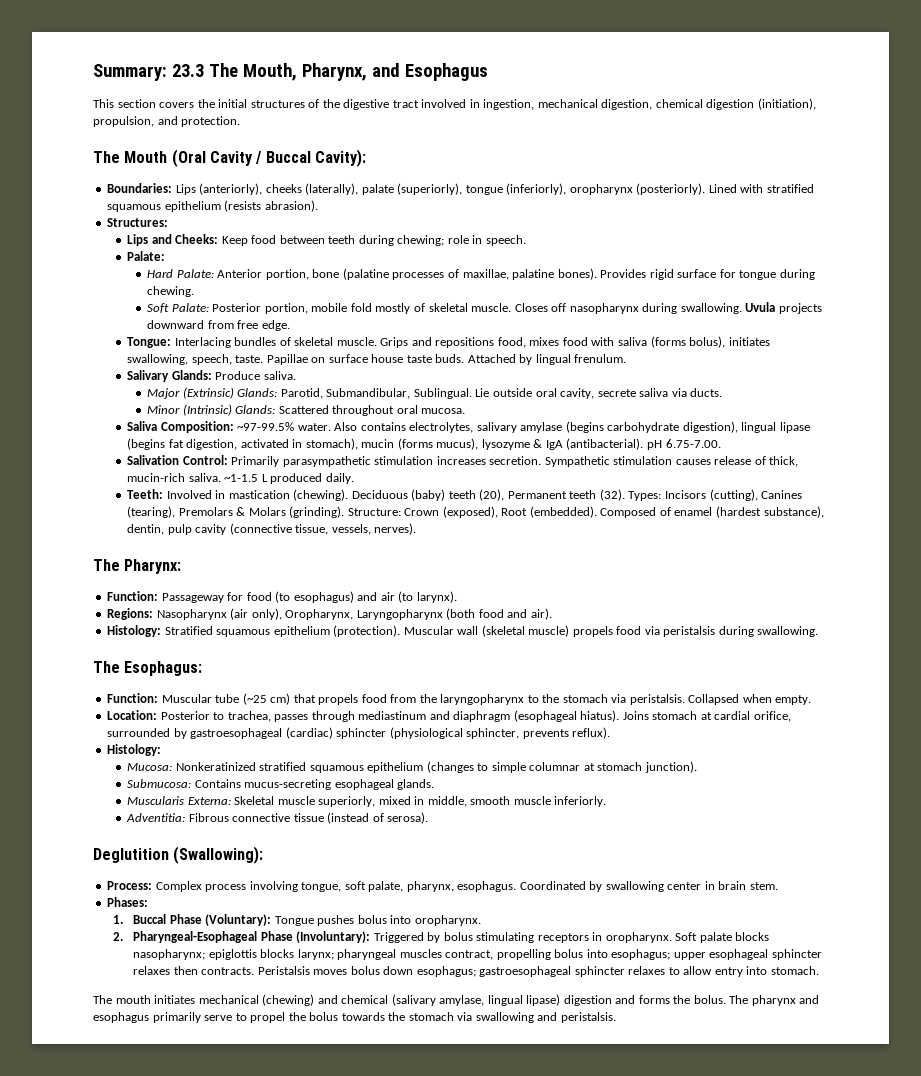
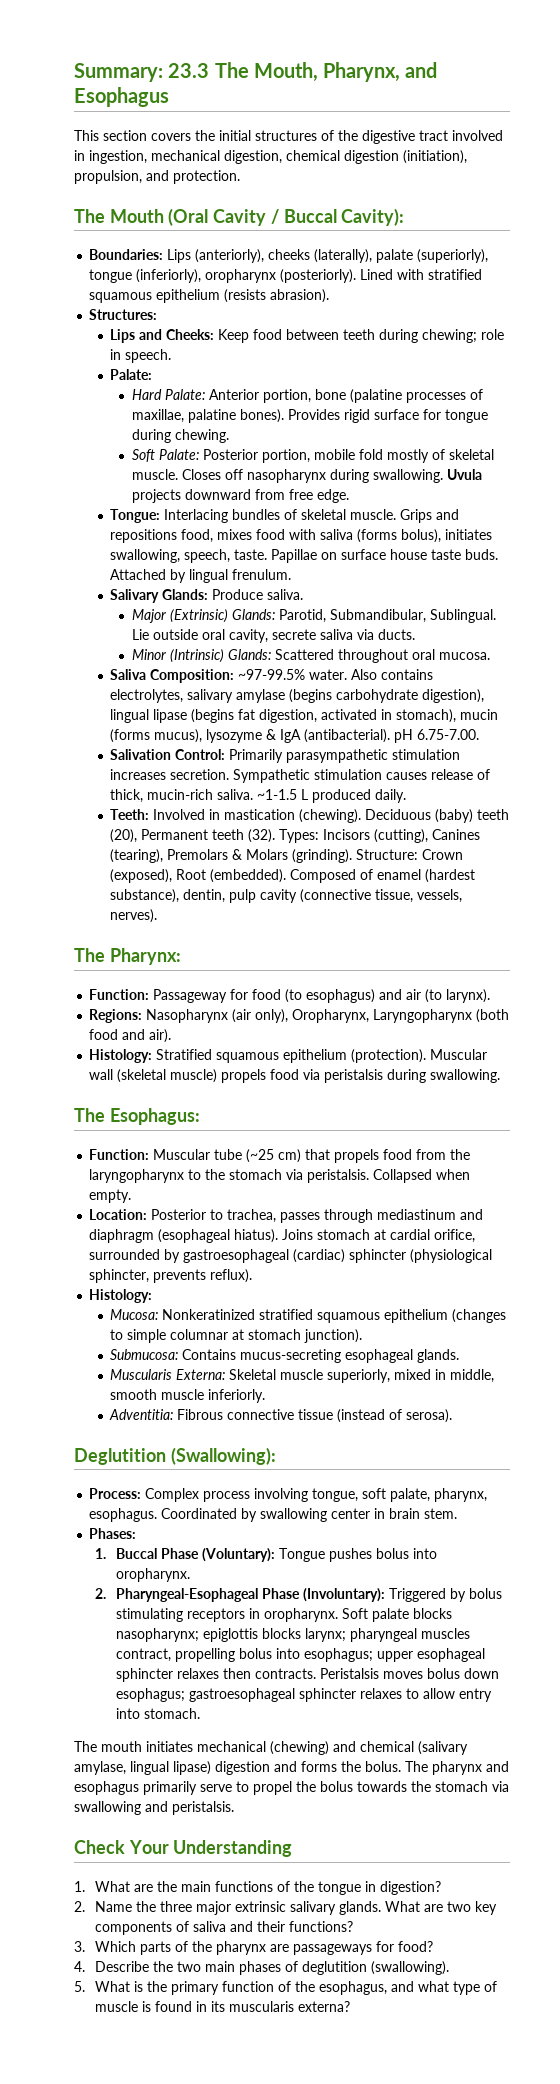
(616, 1017) none -> [74,1840,293,1857] [74,1881,442,1895] [74,1901,498,1915] [95,1921,354,1935] [74,1941,434,1955] [74,1961,450,1975] [74,1981,498,1995] [95,2001,351,2012] // Check Your Understanding // 1. What are the main functions of the tongue in digestion? // 2. Name the three major extrinsic salivary glands. What are two key components of saliva and their functions? // 3. Which parts of the pharynx are passageways for food? // 4. Describe the two main phases of deglutition (swallowing). // 5. What is the primary function of the esophagus, and what type of muscle is found in its muscularis externa?

